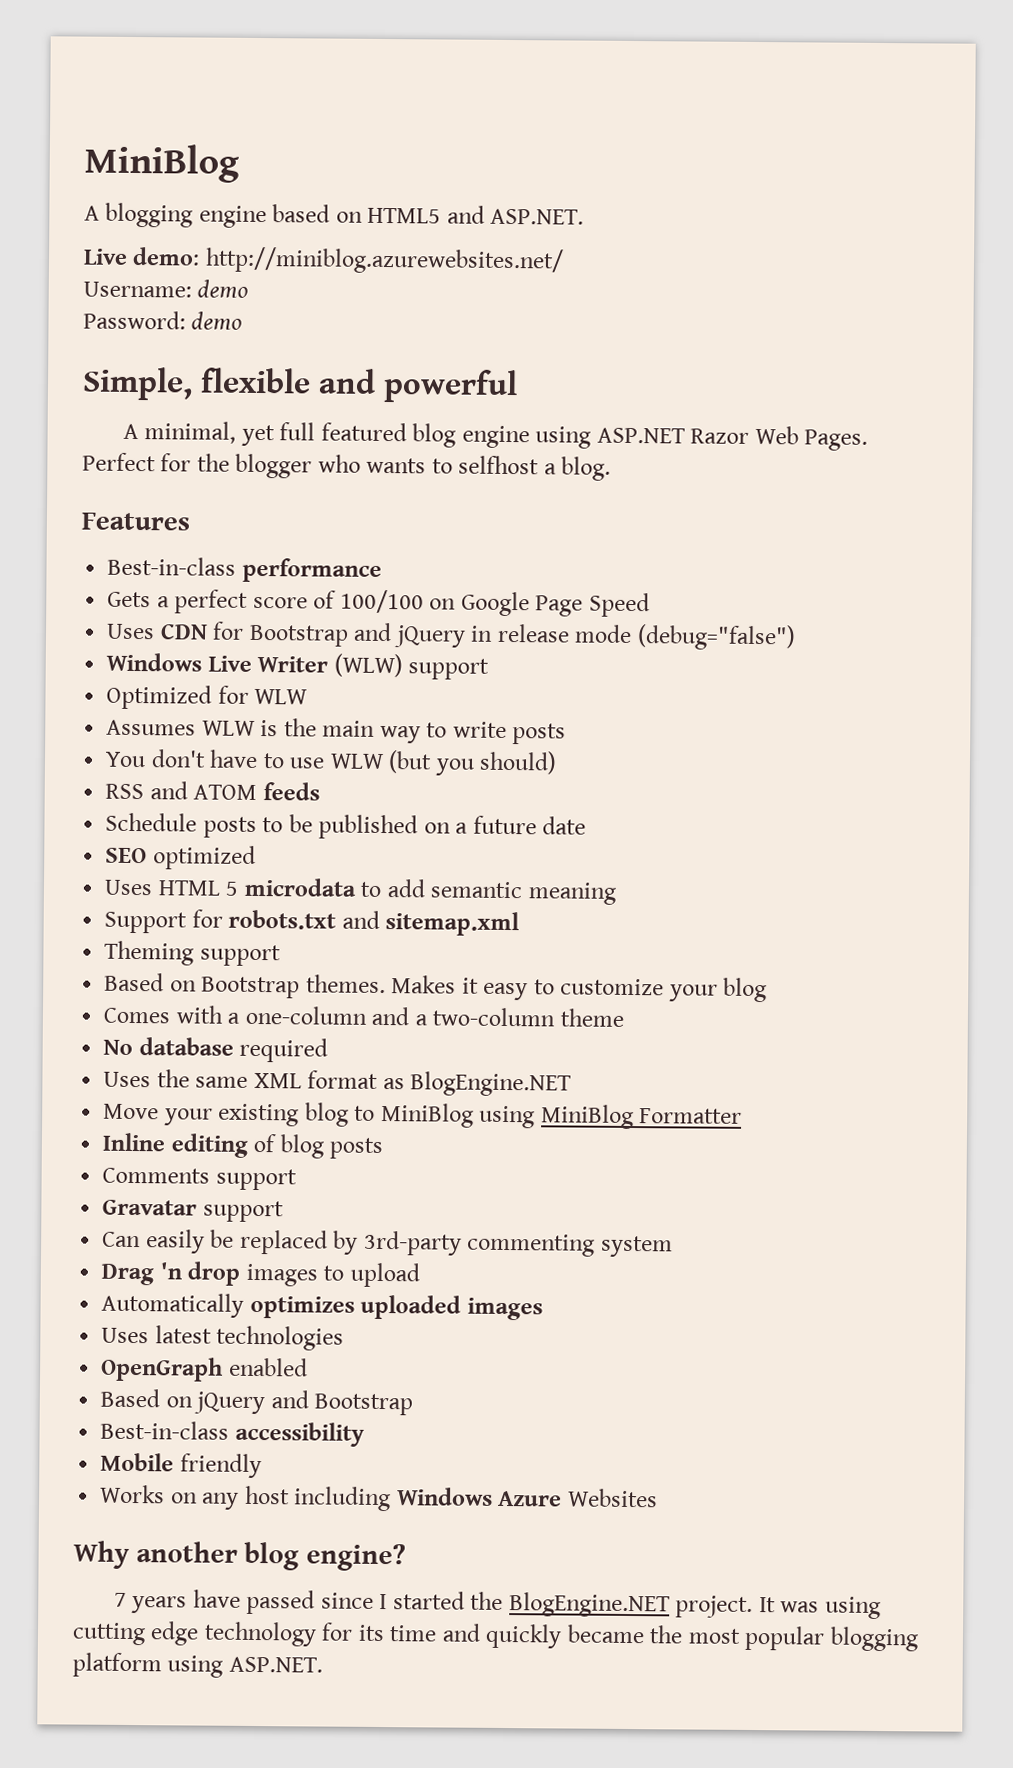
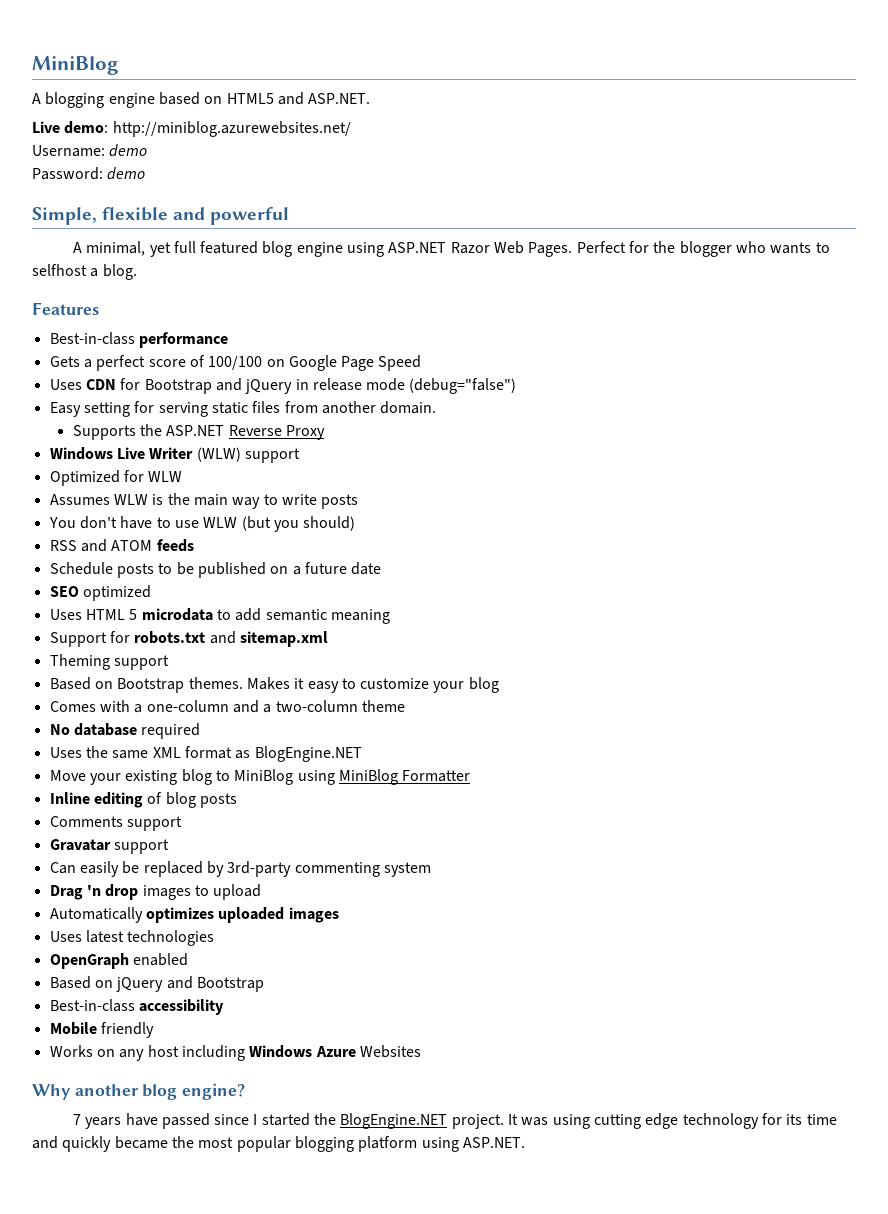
(796, 637) none -> [49,401,437,417] [72,424,325,440] // Easy setting for serving static files from another domain. // Supports the ASP.NET Reverse Proxy

